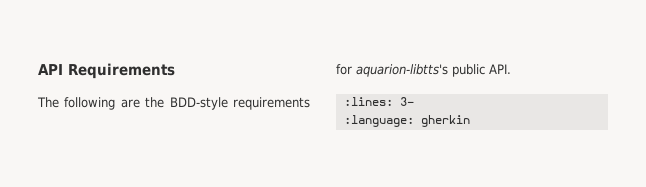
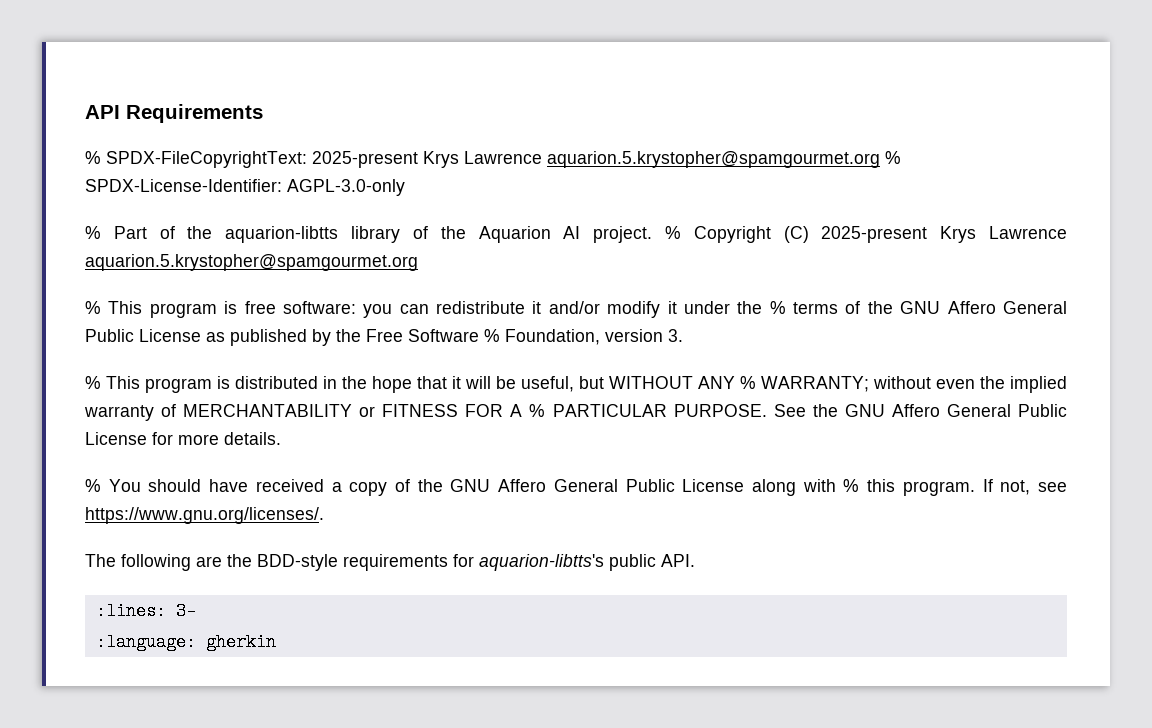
(175, 71) none -> [85,151,901,168] [85,179,405,196] [85,226,1067,243] [85,254,418,271] [85,301,1068,318] [85,329,683,346] [85,376,1067,393] [84,404,1068,421] [85,432,281,445] [85,479,1067,496] [85,507,324,524] // % SPDX-FileCopyrightText: 2025-present Krys Lawrence aquarion.5.krystopher@spamgourmet.org % SPDX-License-Identifier: AGPL-3.0-only // % Part of the aquarion-libtts library of the Aquarion AI project. % Copyright (C) 2025-present Krys Lawrence aquarion.5.krystopher@spamgourmet.org // % This program is free software: you can redistribute it and/or modify it under the % terms of the GNU Affero General Public License as published by the Free Software % Foundation, version 3. // % This program is distributed in the hope that it will be useful, but WITHOUT ANY % WARRANTY; without even the implied warranty of MERCHANTABILITY or FITNESS FOR A % PARTICULAR PURPOSE. See the GNU Affero General Public License for more details. // % You should have received a copy of the GNU Affero General Public License along with % this program. If not, see https://www.gnu.org/licenses/.

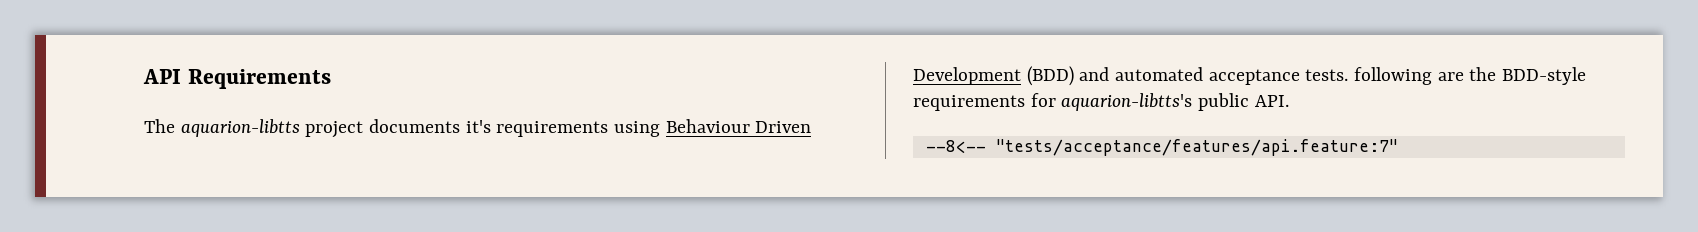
[85,151,901,168] [85,179,405,196] [85,226,1067,243] [85,254,418,271] [85,301,1068,318] [85,329,683,346] [85,376,1067,393] [84,404,1068,421] [85,432,281,445] [85,479,1067,496] [85,507,324,524] [85,554,116,567] % SPDX-FileCopyrightText: 2025-present Krys Lawrence aquarion.5.krystopher@spamgourmet.org % SPDX-License-Identifier: AGPL-3.0-only // % Part of the aquarion-libtts library of the Aquarion AI project. % Copyright (C) 2025-present Krys Lawrence aquarion.5.krystopher@spamgourmet.org // % This program is free software: you can redistribute it and/or modify it under the % terms of the GNU Affero General Public License as published by the Free Software % Foundation, version 3. // % This program is distributed in the hope that it will be useful, but WITHOUT ANY % WARRANTY; without even the implied warranty of MERCHANTABILITY or FITNESS FOR A % PARTICULAR PURPOSE. See the GNU Affero General Public License for more details. // % You should have received a copy of the GNU Affero General Public License along with % this program. If not, see https://www.gnu.org/licenses/. // The -> [144,119,812,138] [913,66,1349,86] The aquarion-libtts project documents it's requirements using Behaviour Driven Development (BDD) and automated acceptance tests.
[95,602,196,620] [95,633,276,651] :lines: 3- // :language: gherkin -> [925,139,1398,156] --8<-- "tests/acceptance/features/api.feature:7"

